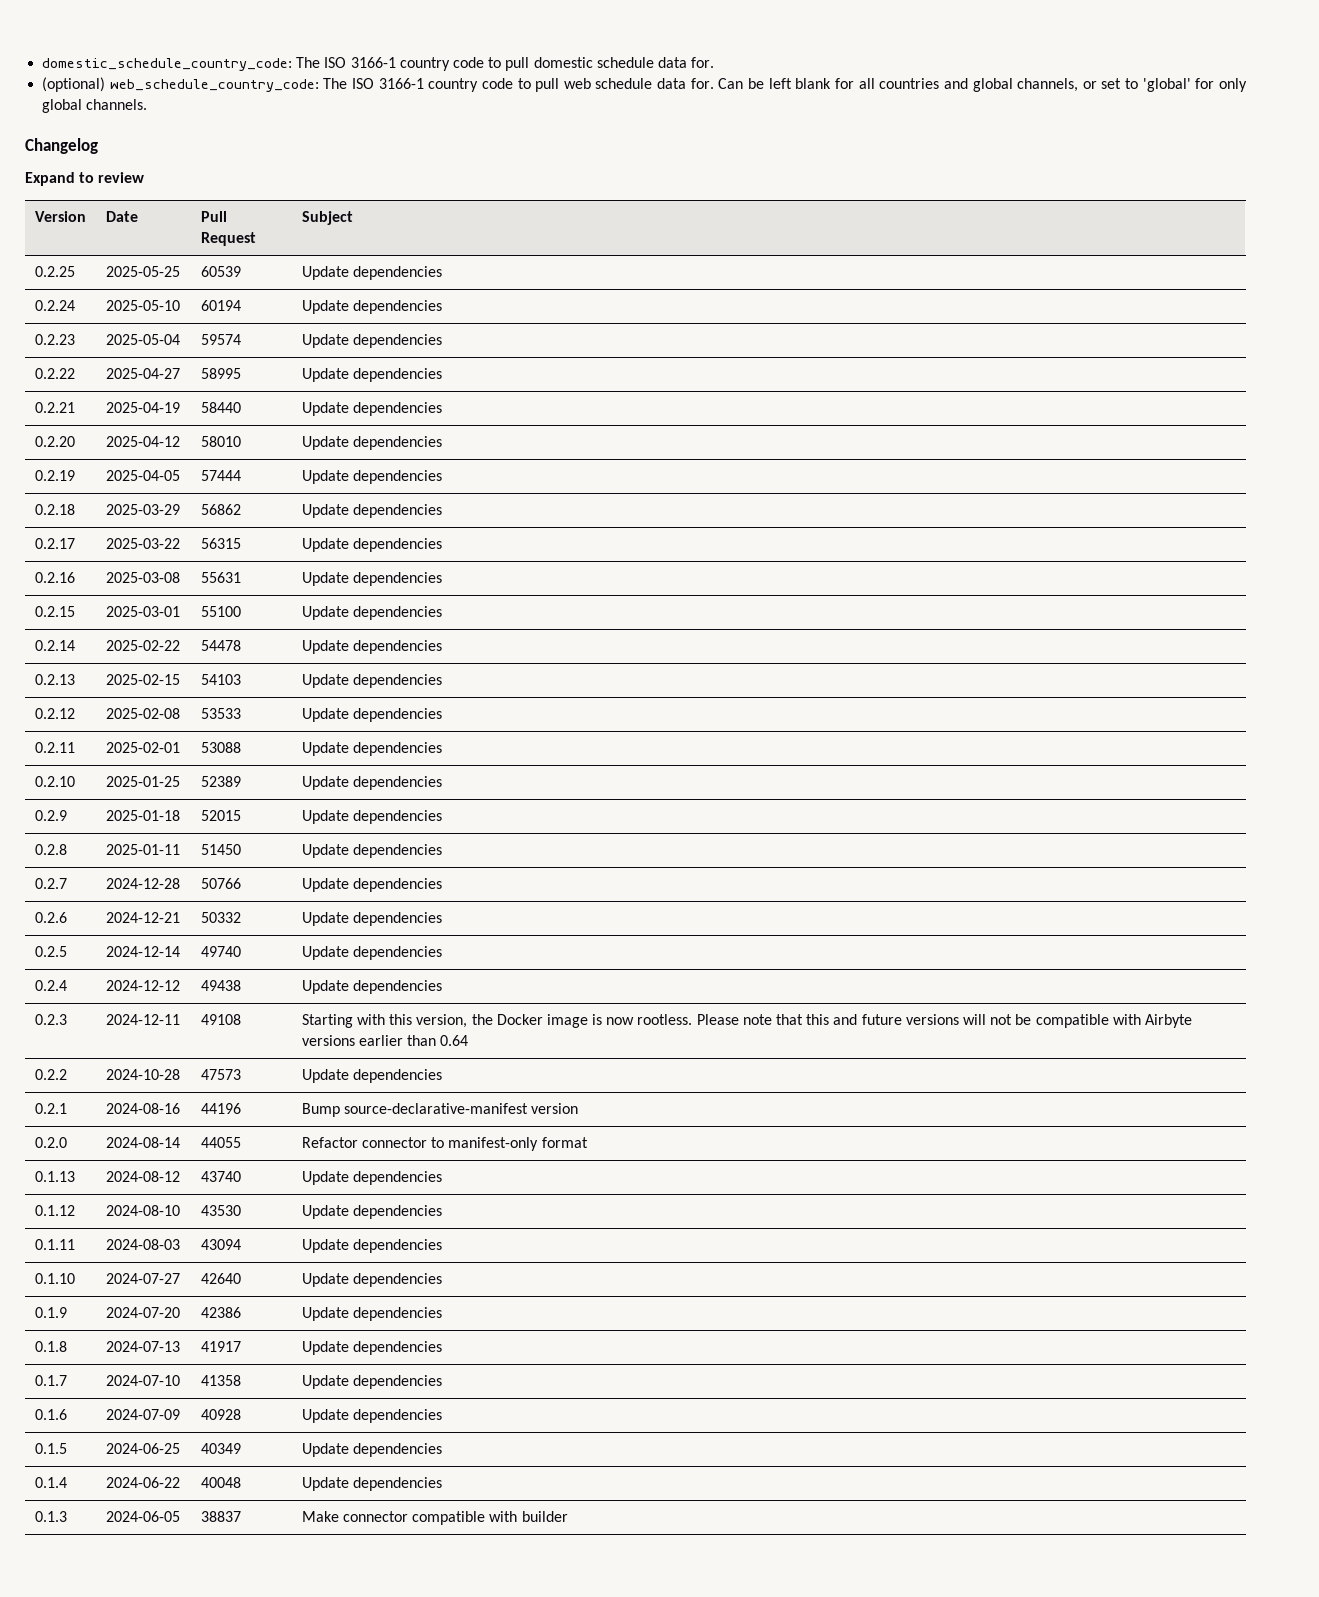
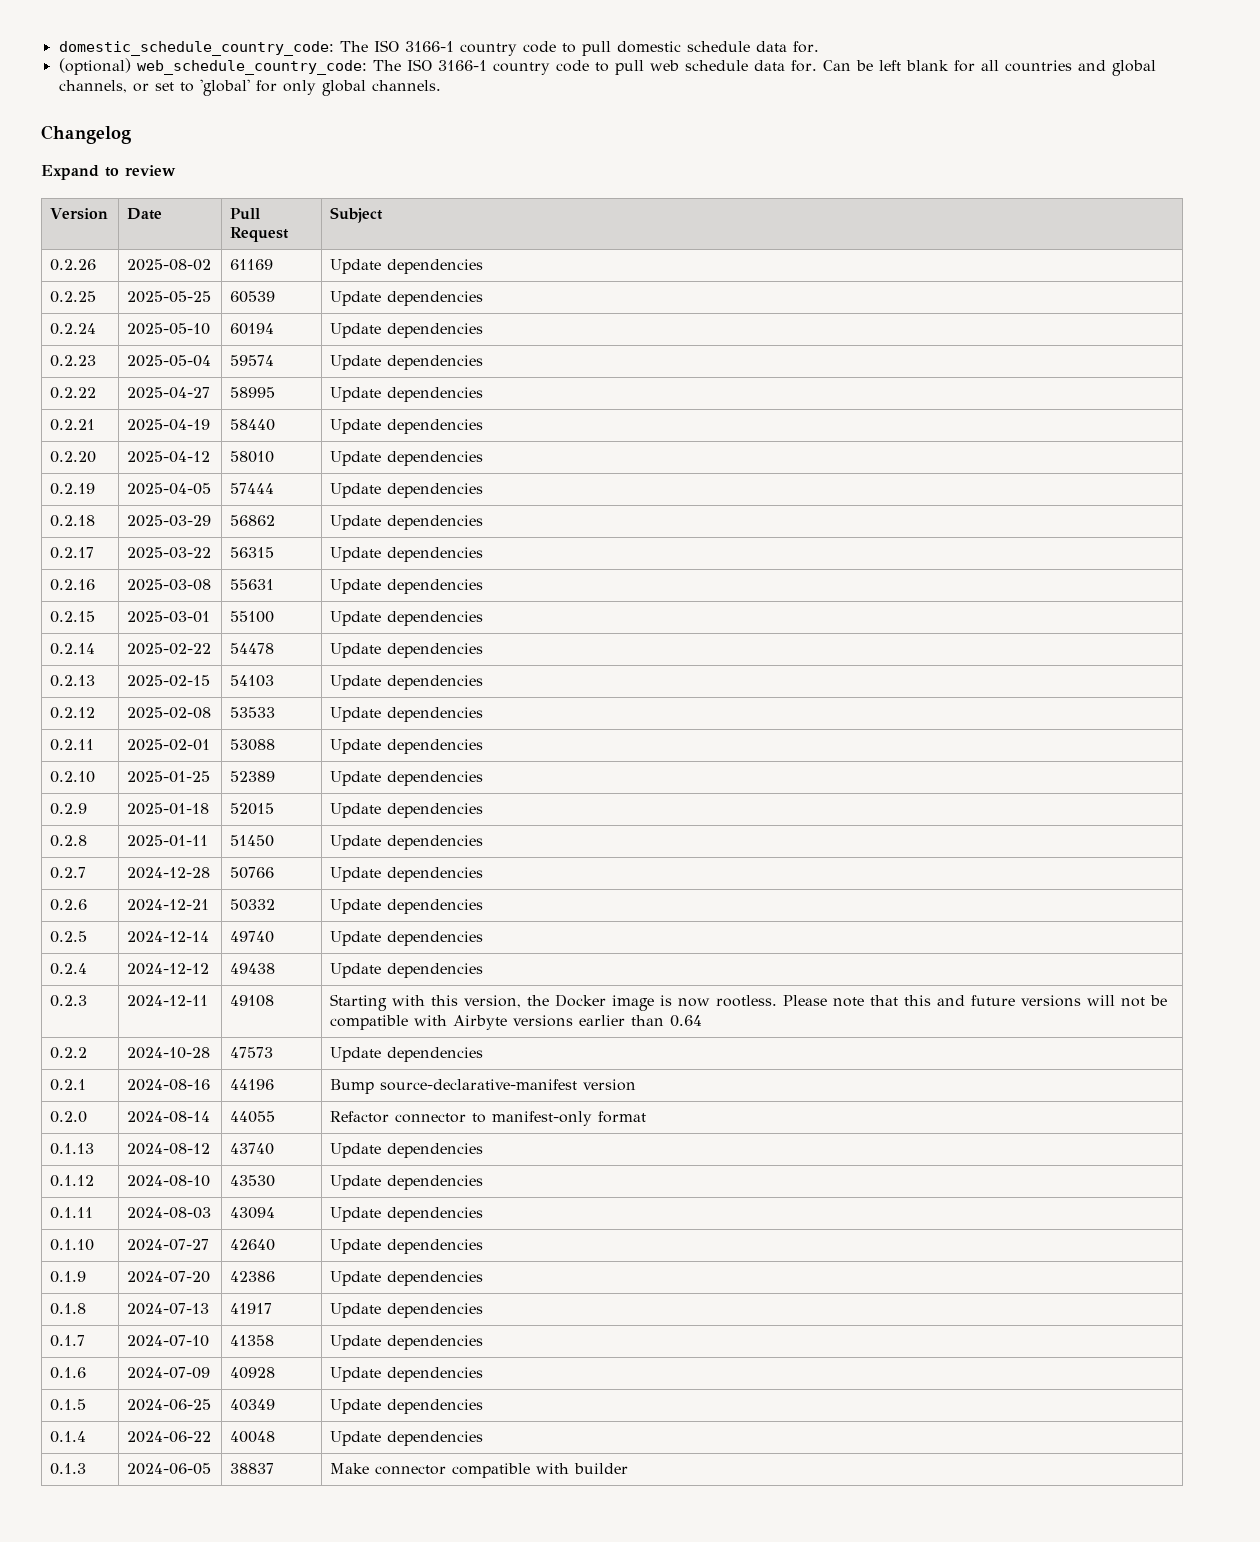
(353, 218) none -> [50,259,97,271] [127,259,212,271] [230,259,274,270] [330,259,484,274] // 0.2.26 | 2025-08-02 | 61169 | Update dependencies

